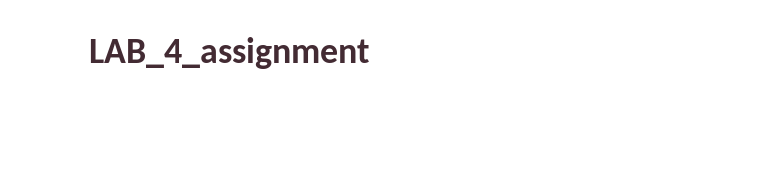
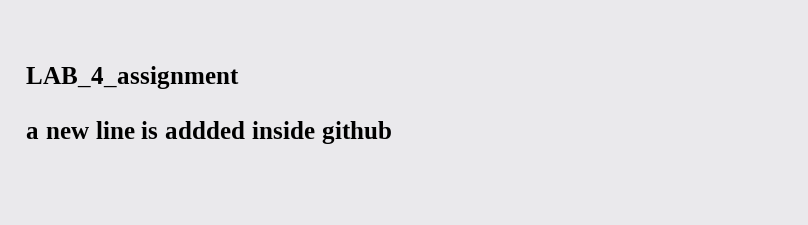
(369, 53) none -> [26,121,392,144] // a new line is addded inside github

